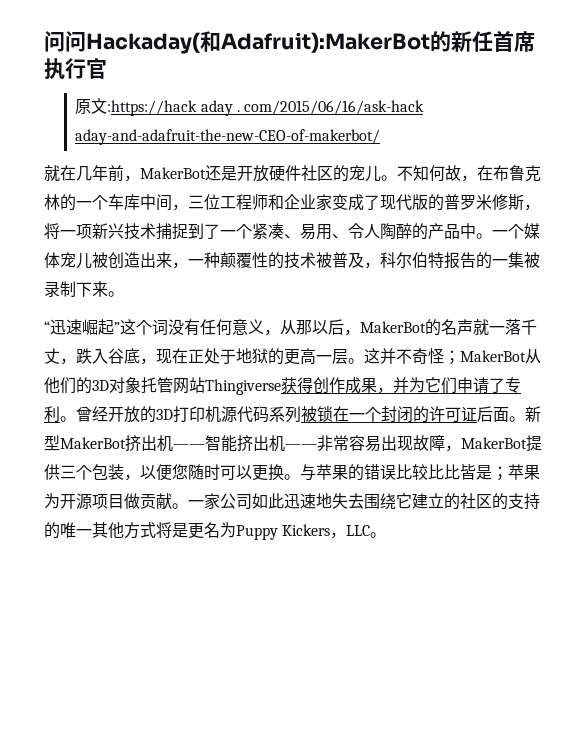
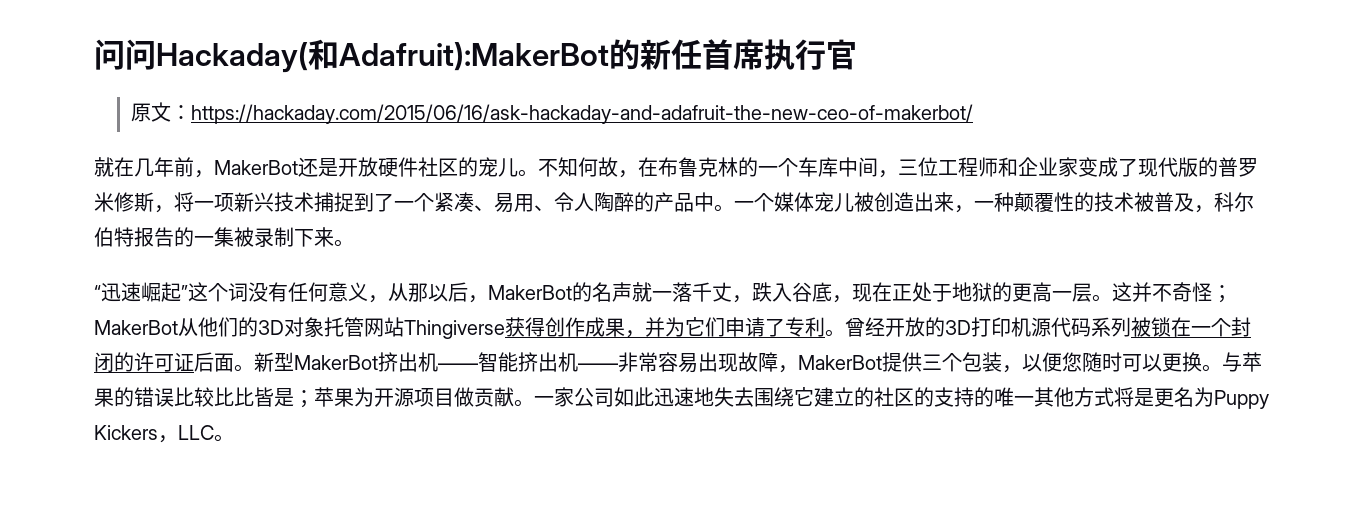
[107,100,425,116] [75,129,381,145] :https://hack aday . com/2015/06/16/ask-hack aday-and-adafruit-the-new-CEO-of-makerbot/ -> [170,104,973,124] ：https://hackaday.com/2015/06/16/ask-hackaday-and-adafruit-the-new-ceo-of-makerbot/

